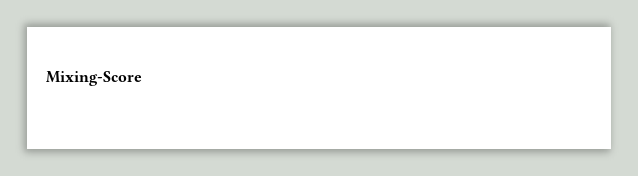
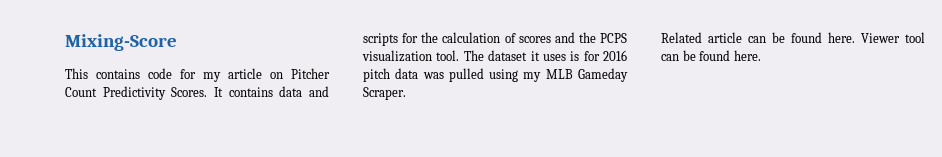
(142, 78) none -> [65,68,330,82] [65,86,329,100] [363,32,627,46] [362,50,627,62] [363,68,628,82] [363,87,406,100] [661,32,925,43] [661,50,761,61] // This contains code for my article on Pitcher Count Predictivity Scores. It contains data and scripts for the calculation of scores and the PCPS visualization tool. The dataset it uses is for 2016 pitch data was pulled using my MLB Gameday Scraper. // Related article can be found here. Viewer tool can be found here.

